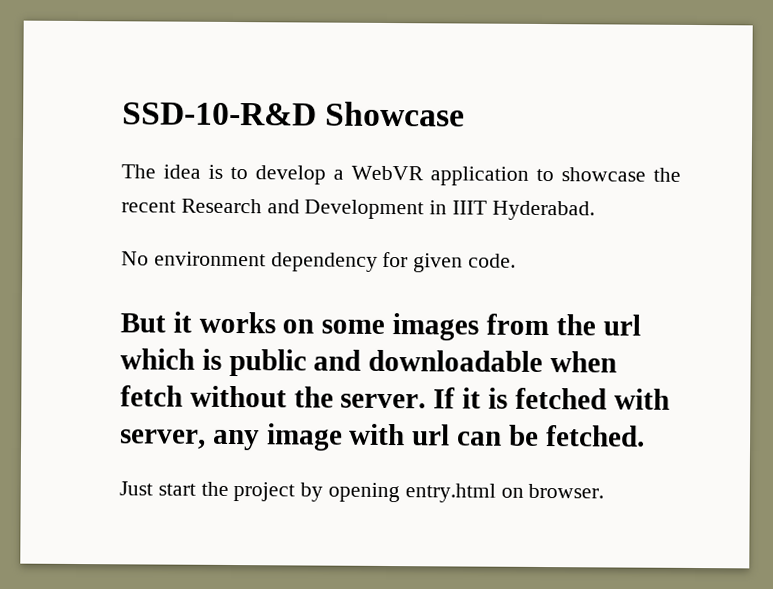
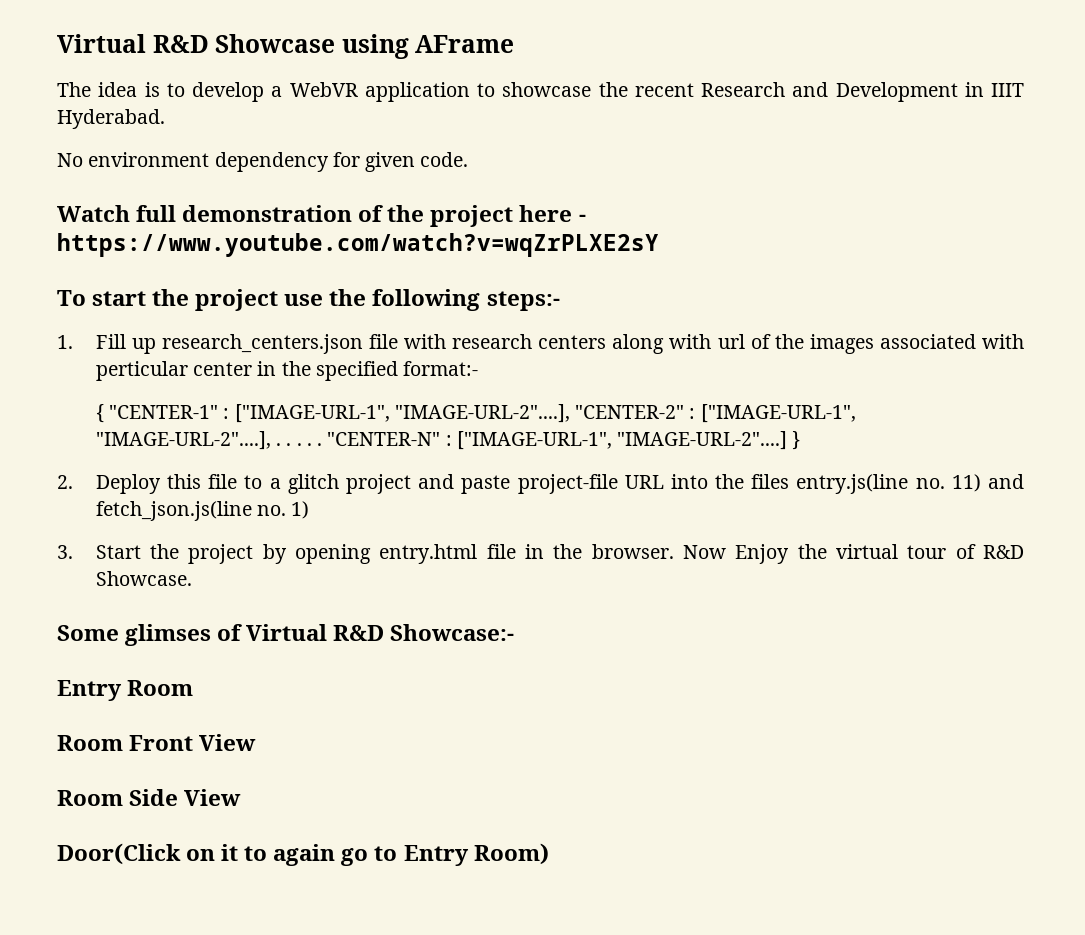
[122,102,317,126] SSD-10-R&D -> [57,34,209,53] Virtual R&D
(466, 114) none -> [341,34,515,59] using AFrame
[120,311,641,341] [120,348,618,377] [120,385,670,410] [120,423,645,451] [119,481,196,496] But it works on some images from the url which is public and downloadable when fetch without the server. If it is fetched with server, any image with url can be fetched. // Just start -> [57,205,586,227] [57,233,659,257] [57,289,560,311] [57,334,1025,354] [95,361,479,381] [95,404,856,423] [95,431,801,450] [57,474,1025,494] [95,501,310,521] [57,545,141,559] Watch full demonstration of the project here - https://www.youtube.com/watch?v=wqZrPLXE2sY // To start the project use the following steps:- // 1. Fill up research_centers.json file with research centers along with url of the images associated with perticular center in the specified format:- // { "CENTER-1" : ["IMAGE-URL-1", "IMAGE-URL-2"....], "CENTER-2" : ["IMAGE-URL-1", "IMAGE-URL-2"....], . . . . . "CENTER-N" : ["IMAGE-URL-1", "IMAGE-URL-2"....] } // 2. Deploy this file to a glitch project and paste project-file URL into the files entry.js(line no. 11) and fetch_json.js(line no. 1) // 3. Start
[500,483,605,499] on browser. -> [486,544,1024,564] [95,571,192,586] [57,624,515,646] [57,680,194,701] [57,734,257,751] [57,789,242,806] [57,843,549,866] file in the browser. Now Enjoy the virtual tour of R&D Showcase. // Some glimses of Virtual R&D Showcase:- // Entry Room // Room Front View // Room Side View // Door(Click on it to again go to Entry Room)

